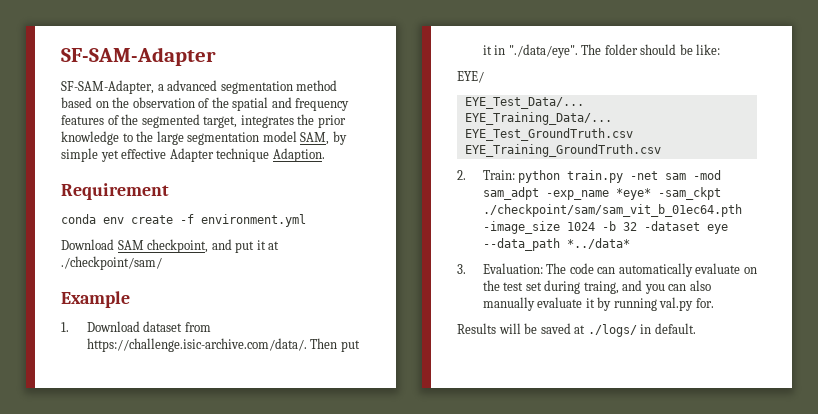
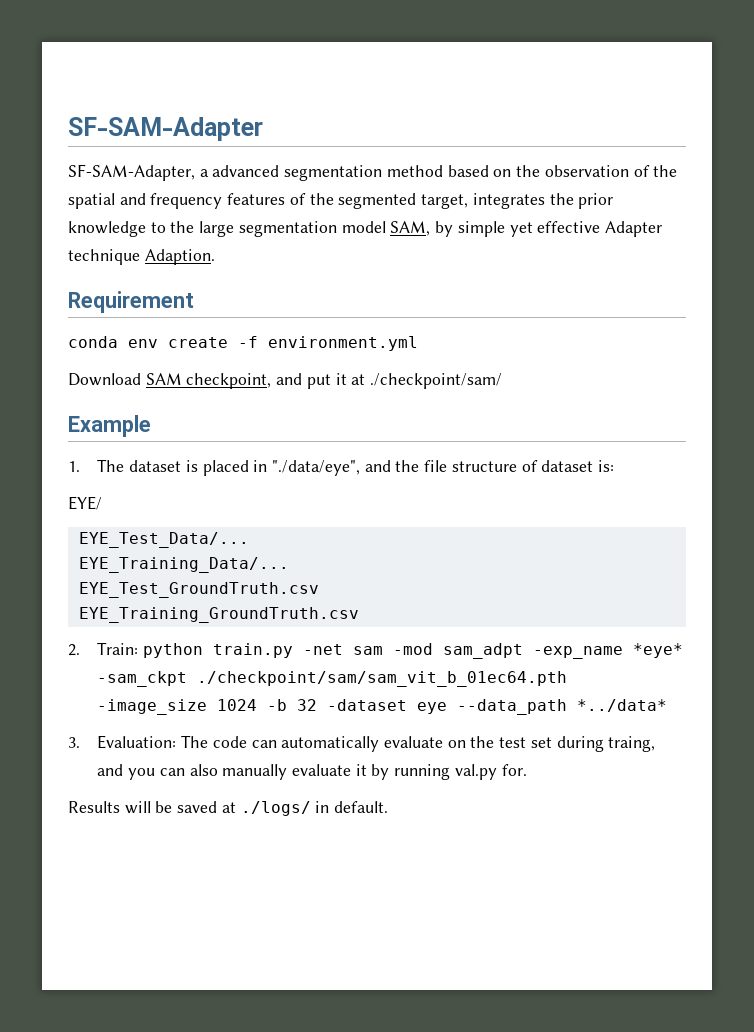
[86,321,211,332] [86,338,360,352] [482,44,721,58] Download dataset from https://challenge.isic-archive.com/data/. Then put it in "./data/eye". The folder should be like: -> [97,459,615,476] The dataset is placed in "./data/eye", and the file structure of dataset is:

